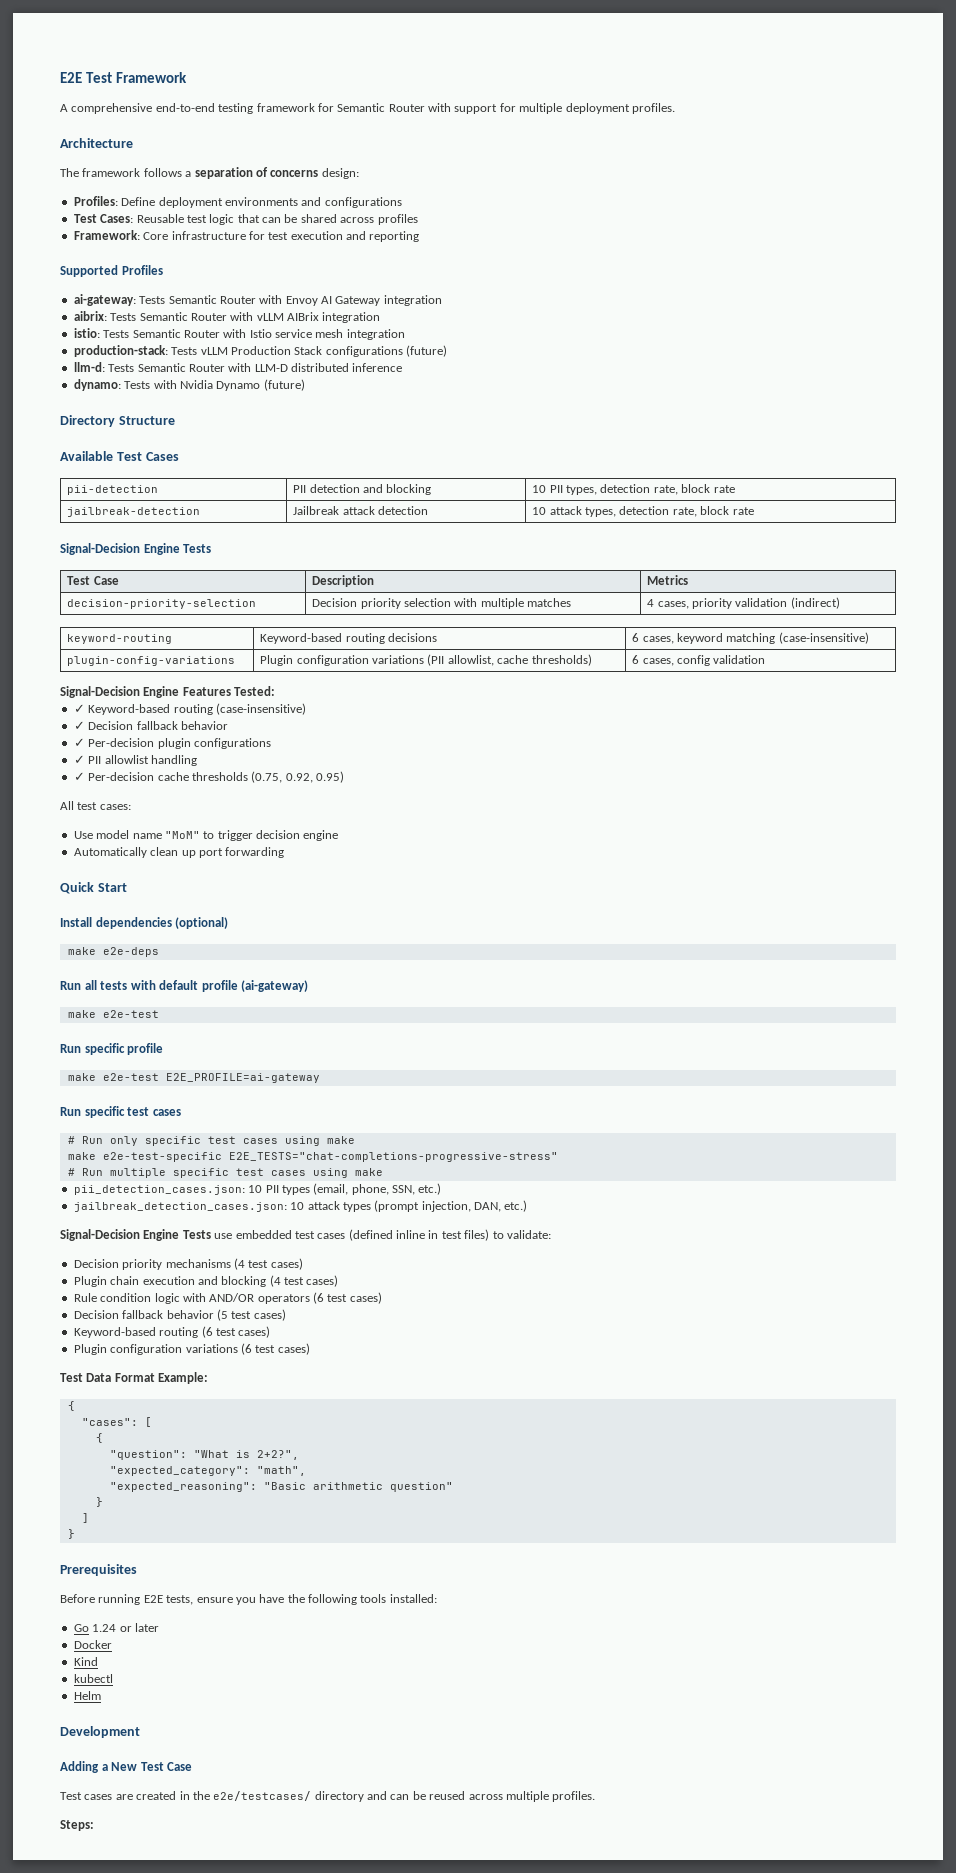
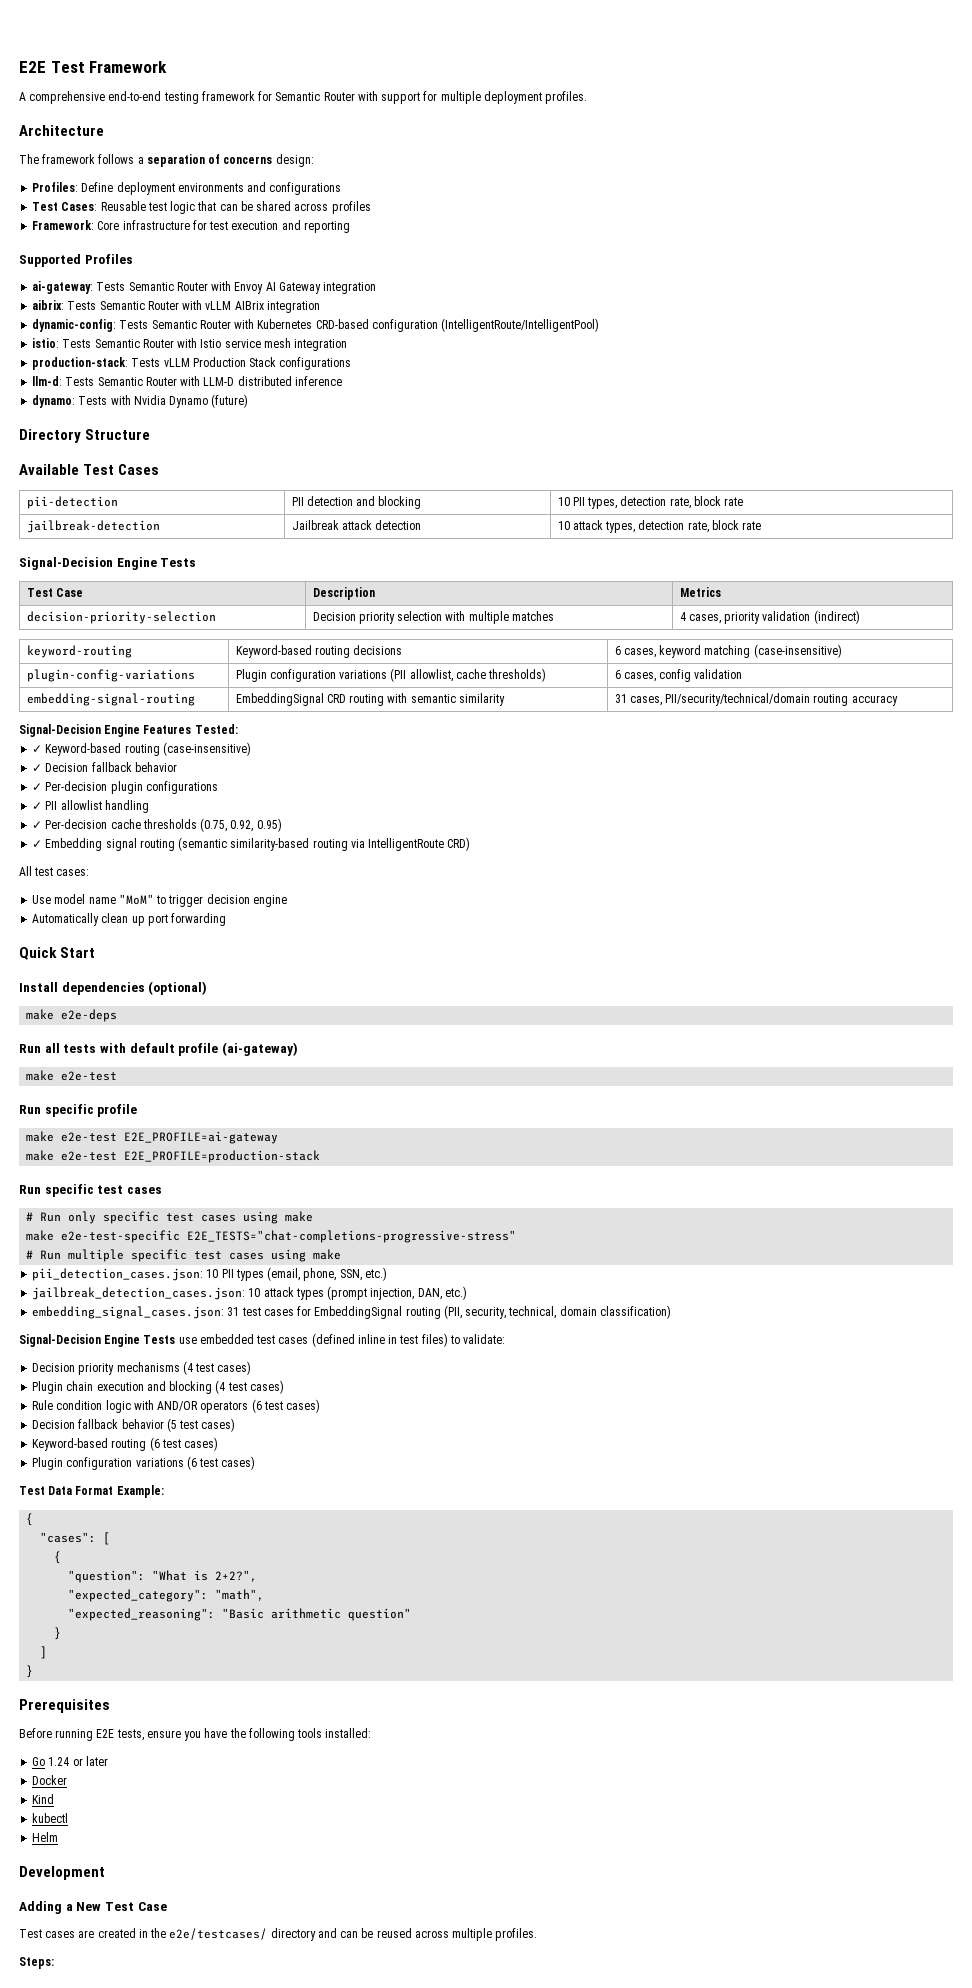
(381, 317) none -> [32,318,600,332] // dynamic-config: Tests Semantic Router with Kubernetes CRD-based configuration (IntelligentRoute/IntelligentPool)
[406,345,447,357] (future) -> (352, 363) none
(766, 659) none -> [26,693,195,706] [235,693,505,706] [614,693,898,706] // embedding-signal-routing | EmbeddingSignal CRD routing with semantic similarity | 31 cases, PII/security/technical/domain routing accuracy
(344, 777) none -> [32,837,471,851] // ✓ Embedding signal routing (semantic similarity-based routing via IntelligentRoute CRD)
(320, 1078) none -> [26,1150,321,1163] // make e2e-test E2E_PROFILE=production-stack
(528, 1206) none -> [32,1305,671,1319] // embedding_signal_cases.json: 31 test cases for EmbeddingSignal routing (PII, security, technical, domain classification)

